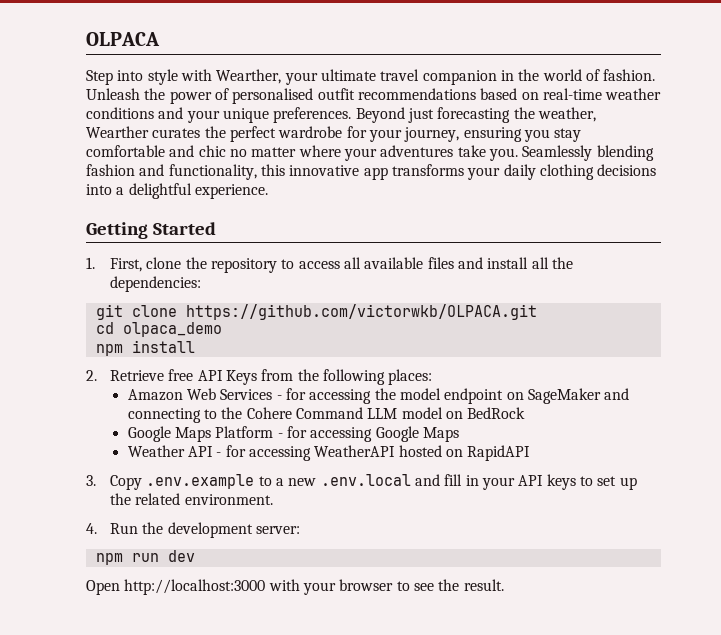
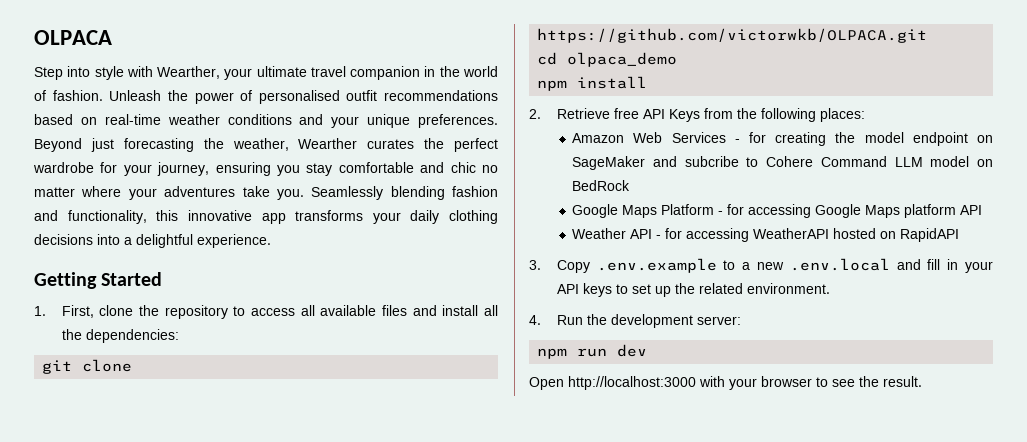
[309,389,372,404] accessing -> [775,132,827,146] creating
[127,407,243,423] connecting to the -> [684,156,759,167] subcribe to
(459, 434) none -> [904,204,983,218] platform API

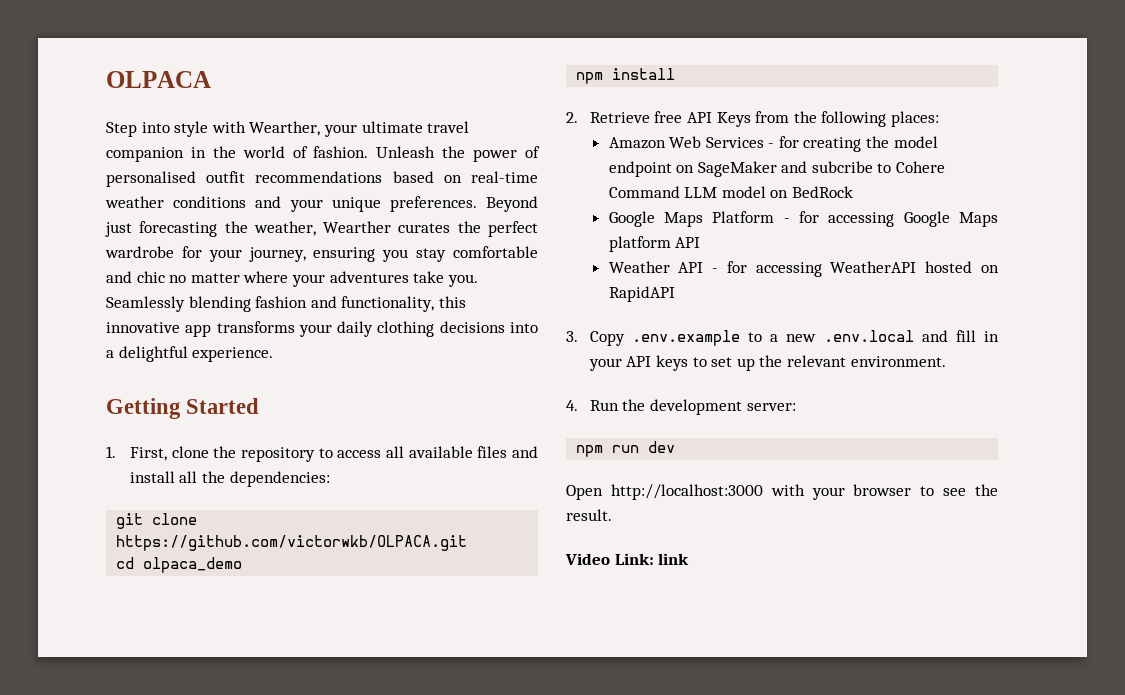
[698,283,743,294] related -> [786,355,846,367] relevant
(922, 381) none -> [565,553,690,565] // Video Link: link

